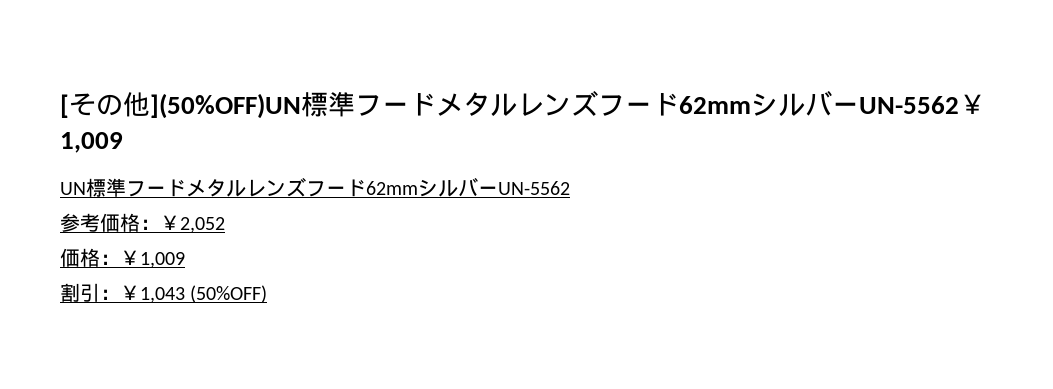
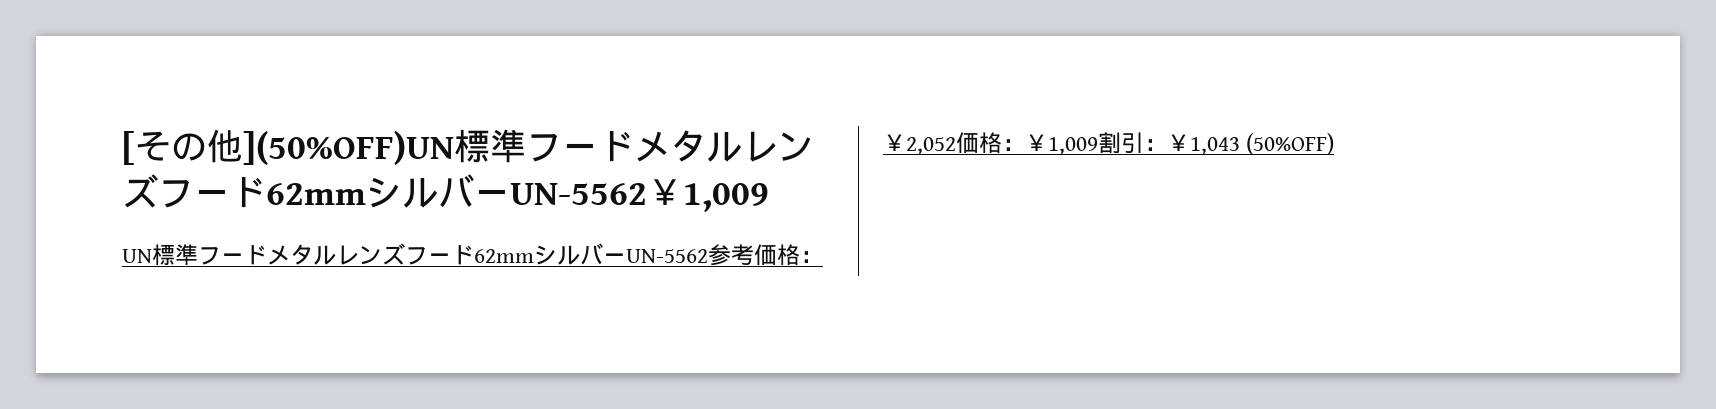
(570, 188) // -> (708, 256) none
(225, 225) // -> (956, 146) none
(185, 260) // -> (1098, 146) none

